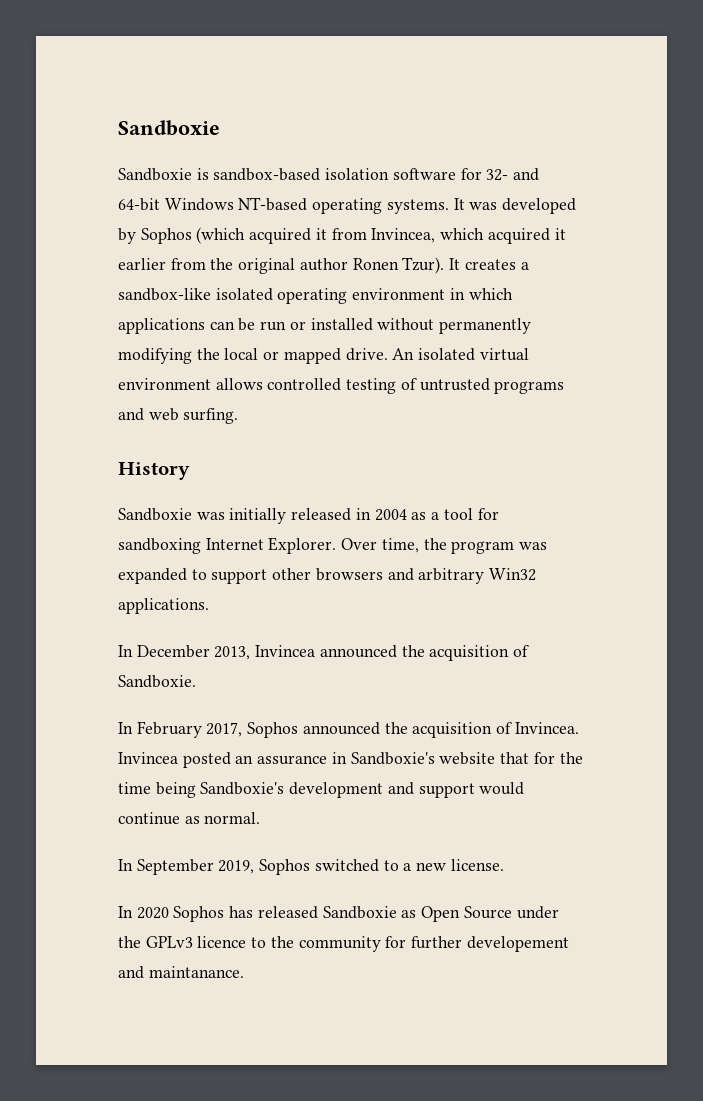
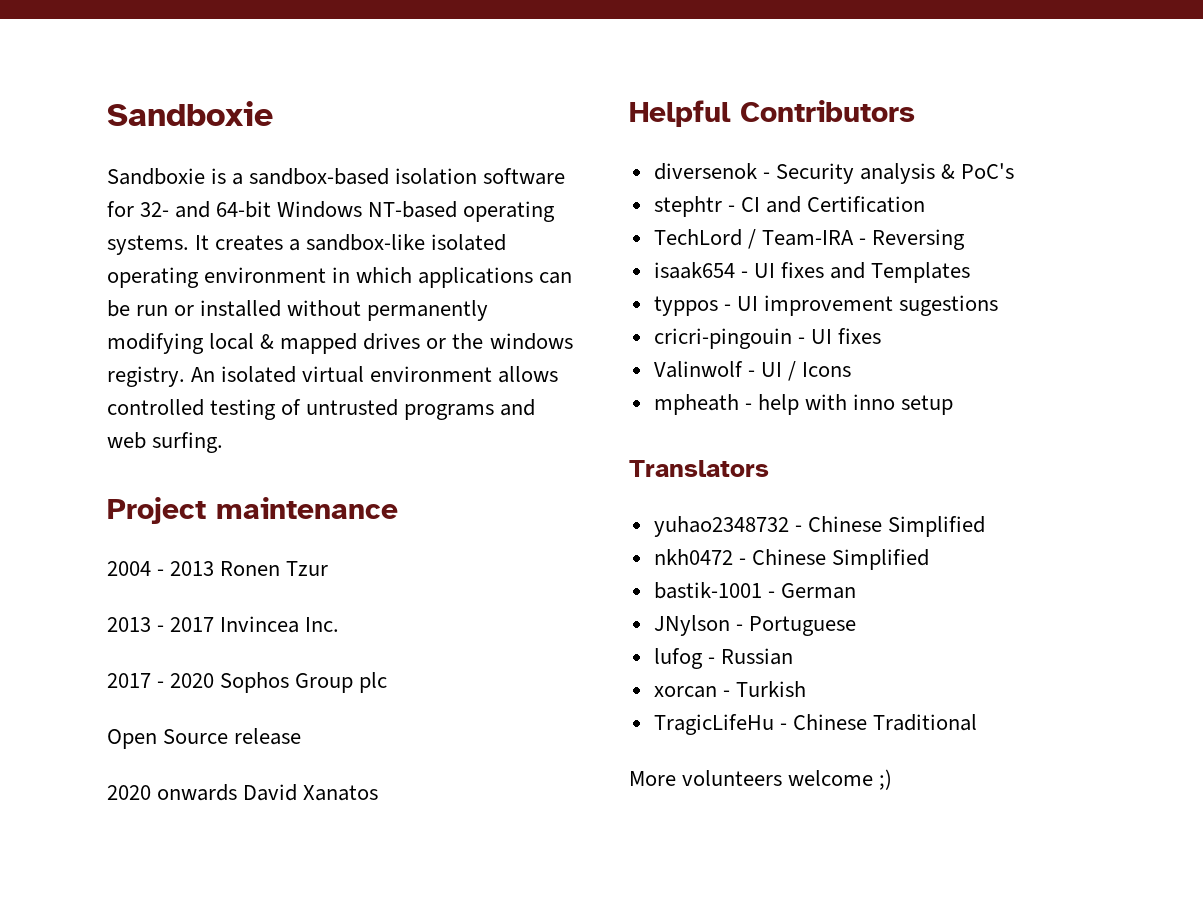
(209, 174) none -> [232,173,244,185] a
[469,198,577,214] [118,227,566,244] [118,257,461,274] was developed by Sophos (which acquired it from Invincea, which acquired it earlier from the original author Ronen Tzur). It -> (210, 242) none
[196,348,388,364] the local or mapped drive. -> [209,333,573,354] [107,366,185,387] local & mapped drives or the windows registry.
[118,462,190,480] [118,508,499,524] [118,537,548,554] [118,568,537,584] [118,598,209,614] [118,645,530,661] [118,675,196,688] [118,721,579,738] [118,752,583,768] [118,782,525,798] [118,812,261,825] [118,859,504,875] [118,906,559,922] [118,936,569,952] [118,966,244,979] History // Sandboxie was initially released in 2004 as a tool for sandboxing Internet Explorer. Over time, the program was expanded to support other browsers and arbitrary Win32 applications. // In December 2013, Invincea announced the acquisition of Sandboxie. // In February 2017, Sophos announced the acquisition of Invincea. Invincea posted an assurance in Sandboxie's website that for the time being Sandboxie's development and support would continue as normal. // In September 2019, Sophos switched to a new license. // In 2020 Sophos has released Sandboxie as Open Source under the GPLv3 licence to the community for further developement and maintanance. -> [107,497,398,524] [107,561,329,576] [107,616,340,633] [107,672,388,693] [107,728,302,749] [107,784,379,801] [629,100,915,127] [653,163,1015,184] [653,196,926,217] [653,229,966,250] [653,262,971,283] [653,295,999,316] [653,328,881,349] [653,361,852,381] [653,394,954,415] [629,460,769,477] [653,516,985,537] [653,549,929,570] [653,582,856,599] [653,615,856,636] [653,648,793,669] [653,681,806,698] [653,714,977,735] [629,769,893,790] Project maintenance // 2004 - 2013 Ronen Tzur // 2013 - 2017 Invincea Inc. // 2017 - 2020 Sophos Group plc // Open Source release // 2020 onwards David Xanatos // Helpful Contributors // diversenok - Security analysis & PoC's // stephtr - CI and Certification // TechLord / Team-IRA - Reversing // isaak654 - UI fixes and Templates // typpos - UI improvement sugestions // cricri-pingouin - UI fixes // Valinwolf - UI / Icons // mpheath - help with inno setup // Translators // yuhao2348732 - Chinese Simplified // nkh0472 - Chinese Simplified // bastik-1001 - German // JNylson - Portuguese // lufog - Russian // xorcan - Turkish // TragicLifeHu - Chinese Traditional // More volunteers welcome ;)

